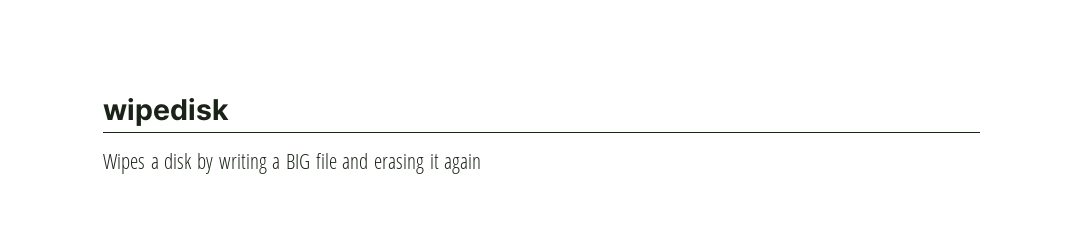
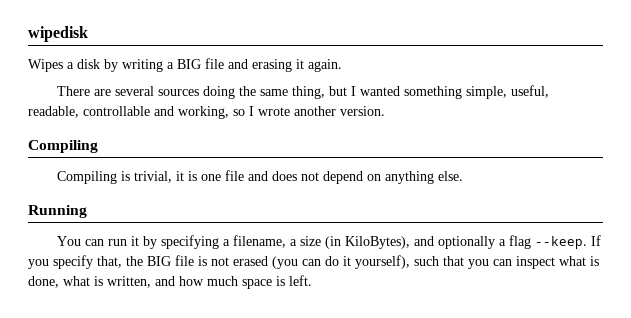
[444,154,482,174] again -> [308,59,342,72] [57,85,550,99] [28,106,385,119] [28,140,98,153] [57,170,464,184] [28,205,87,218] [57,235,602,249] [28,255,599,269] [28,275,312,289] again. // There are several sources doing the same thing, but I wanted something simple, useful, readable, controllable and working, so I wrote another version. // Compiling // Compiling is trivial, it is one file and does not depend on anything else. // Running // You can run it by specifying a filename, a size (in KiloBytes), and optionally a flag --keep. If you specify that, the BIG file is not erased (you can do it yourself), such that you can inspect what is done, what is written, and how much space is left.

